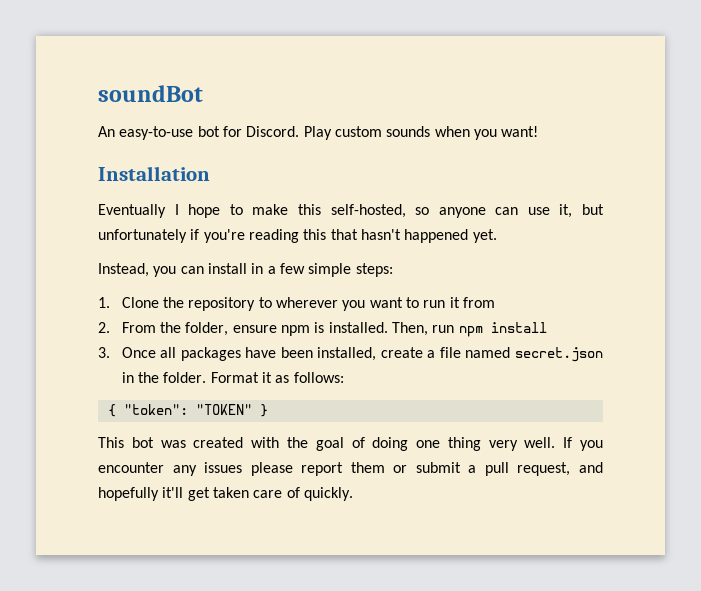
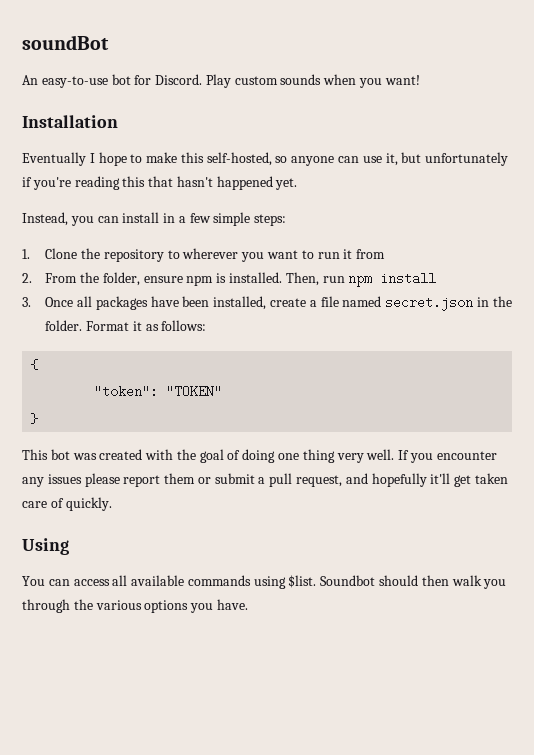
(116, 410) none -> (39, 364) //
(252, 409) none -> (223, 391) //
(353, 494) none -> [22,538,69,555] [22,575,507,589] [22,599,248,613] // Using // You can access all available commands using $list. Soundbot should then walk you through the various options you have.

